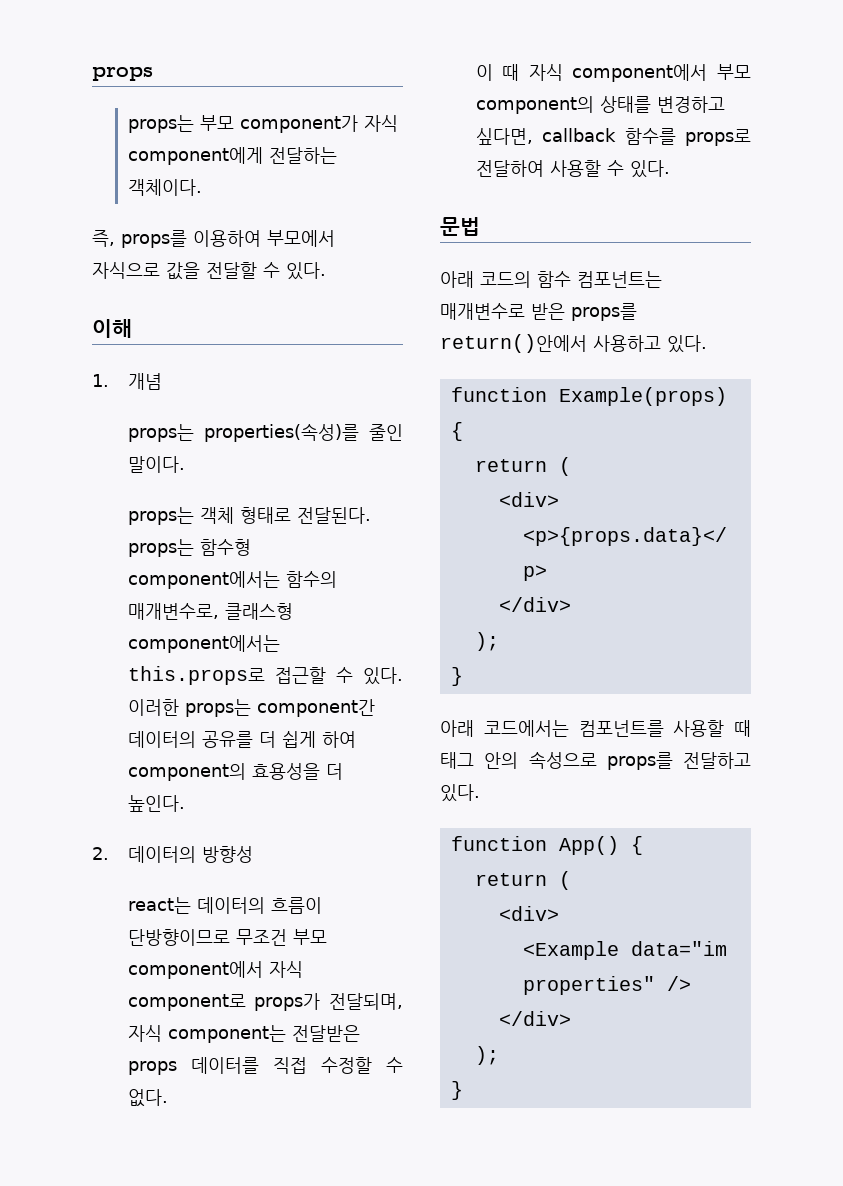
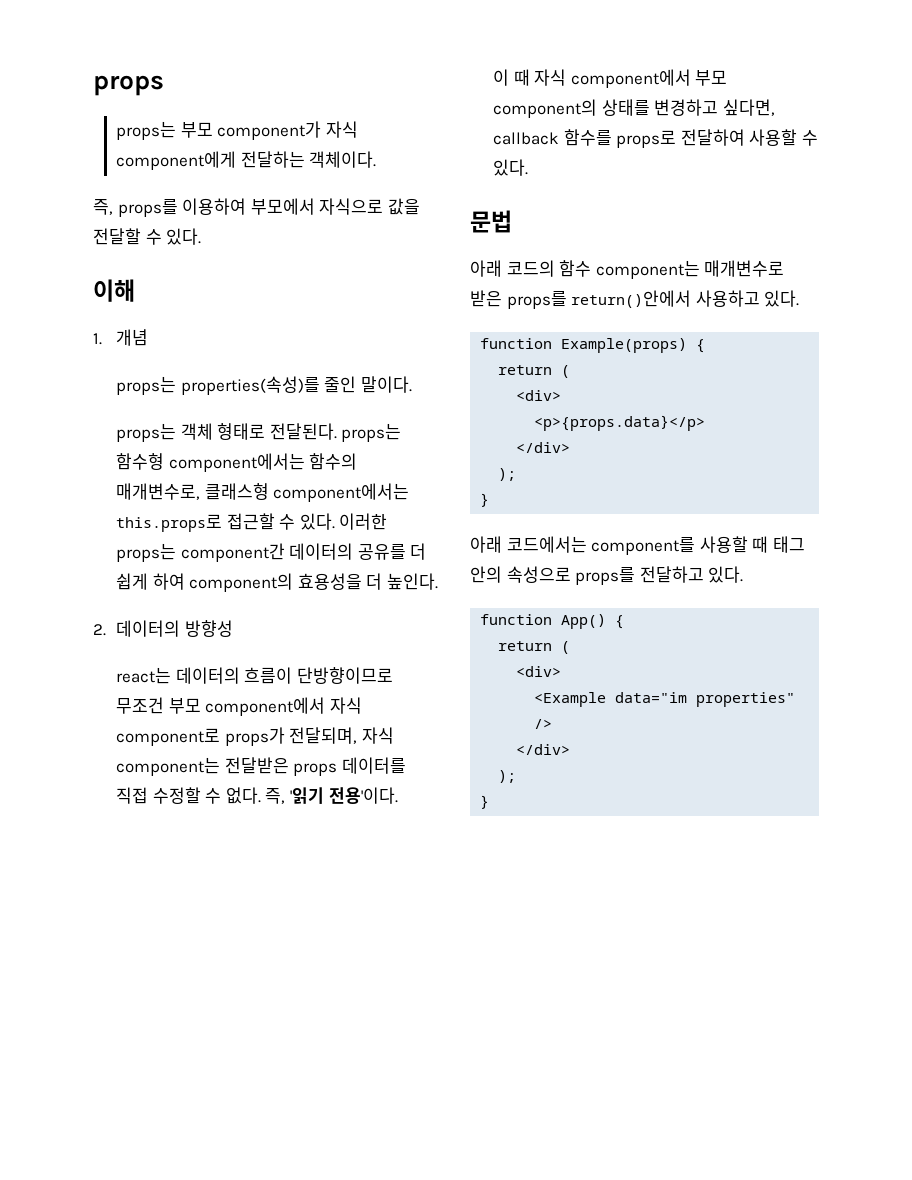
(168, 1098) none -> [265,787,398,804] 즉, '읽기 전용'이다.
[577,271,662,288] 컴포넌트는 -> [595,260,700,279] component는
[578,720,664,737] 컴포넌트를 -> [591,537,696,555] component를

